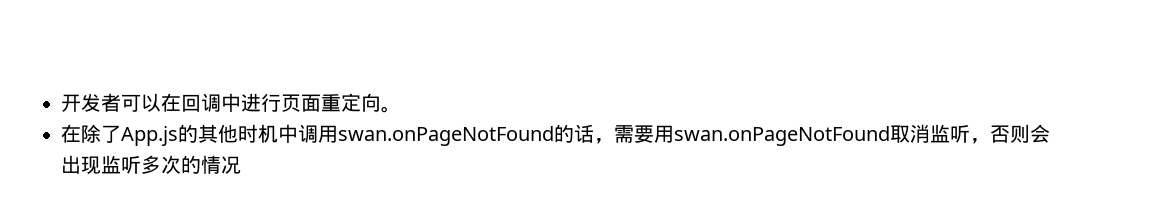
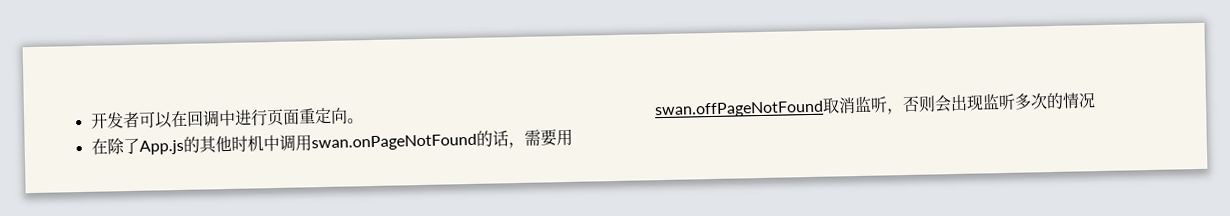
[674,126,890,146] swan.onPageNotFound -> [653,100,824,119] swan.offPageNotFound

